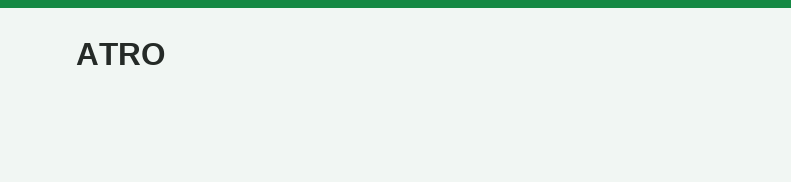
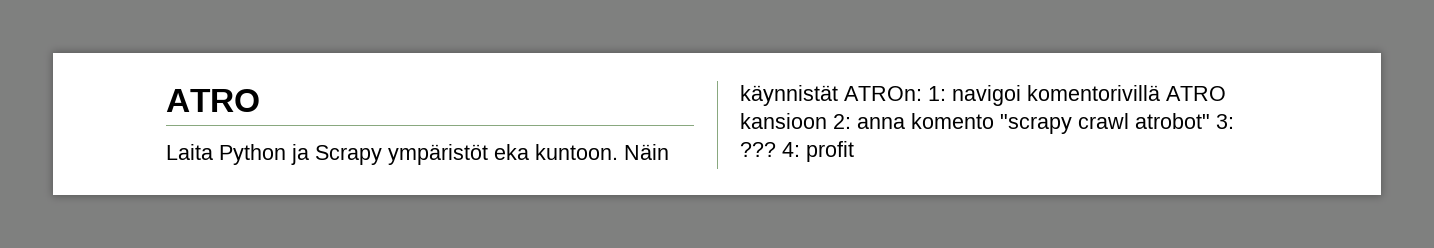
[76,43,166,65] ATRO -> [166,89,260,112] [166,144,669,165] [740,85,1226,106] [740,113,1234,134] [740,141,854,162] ATRO // Laita Python ja Scrapy ympäristöt eka kuntoon. Näin käynnistät ATROn: 1: navigoi komentorivillä ATRO kansioon 2: anna komento "scrapy crawl atrobot" 3: ??? 4: profit

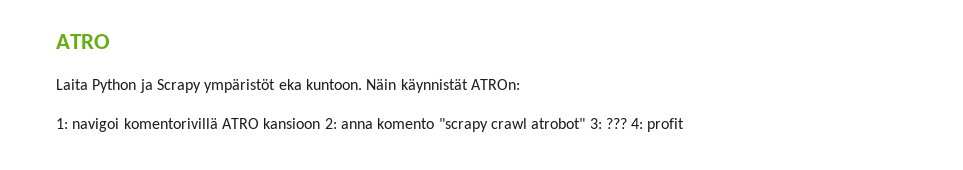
(922, 93) none -> (520, 84) //

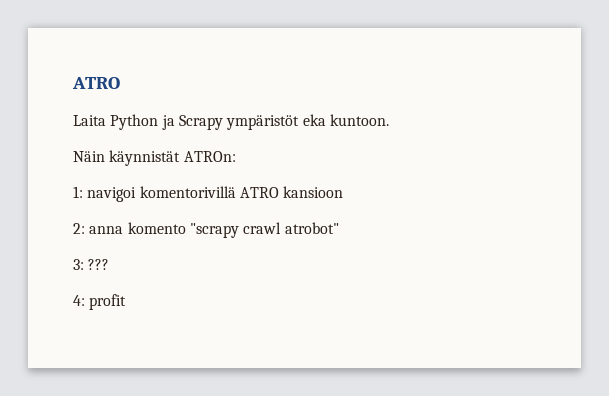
(362, 84) none -> (389, 120) //
(321, 123) none -> (344, 192) //
(586, 123) none -> (339, 228) //
(627, 123) none -> (110, 264) //

